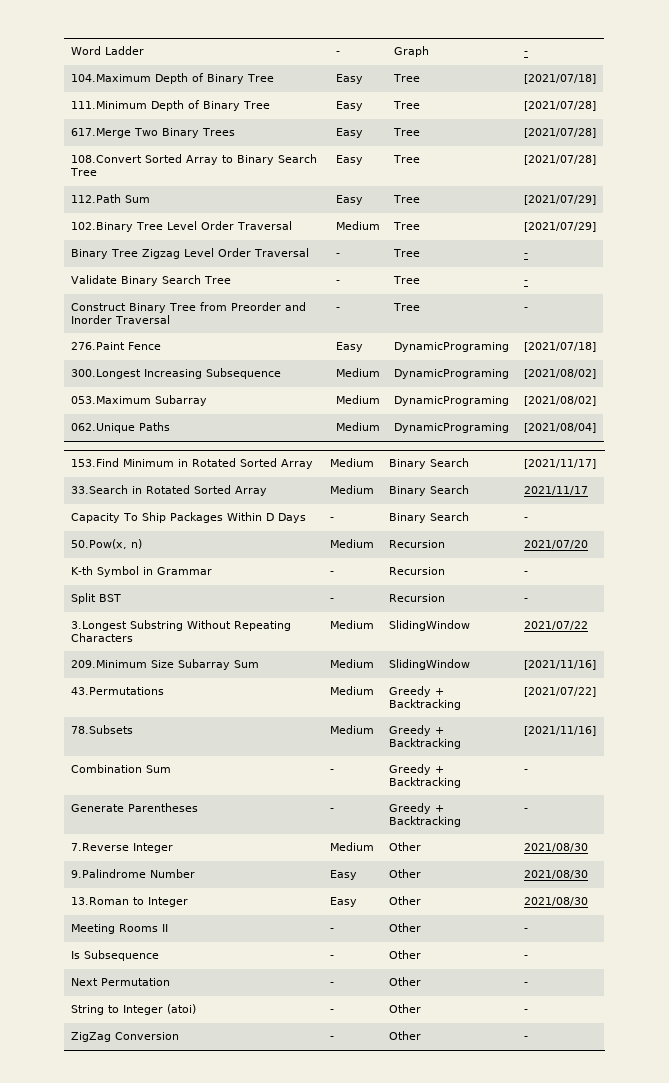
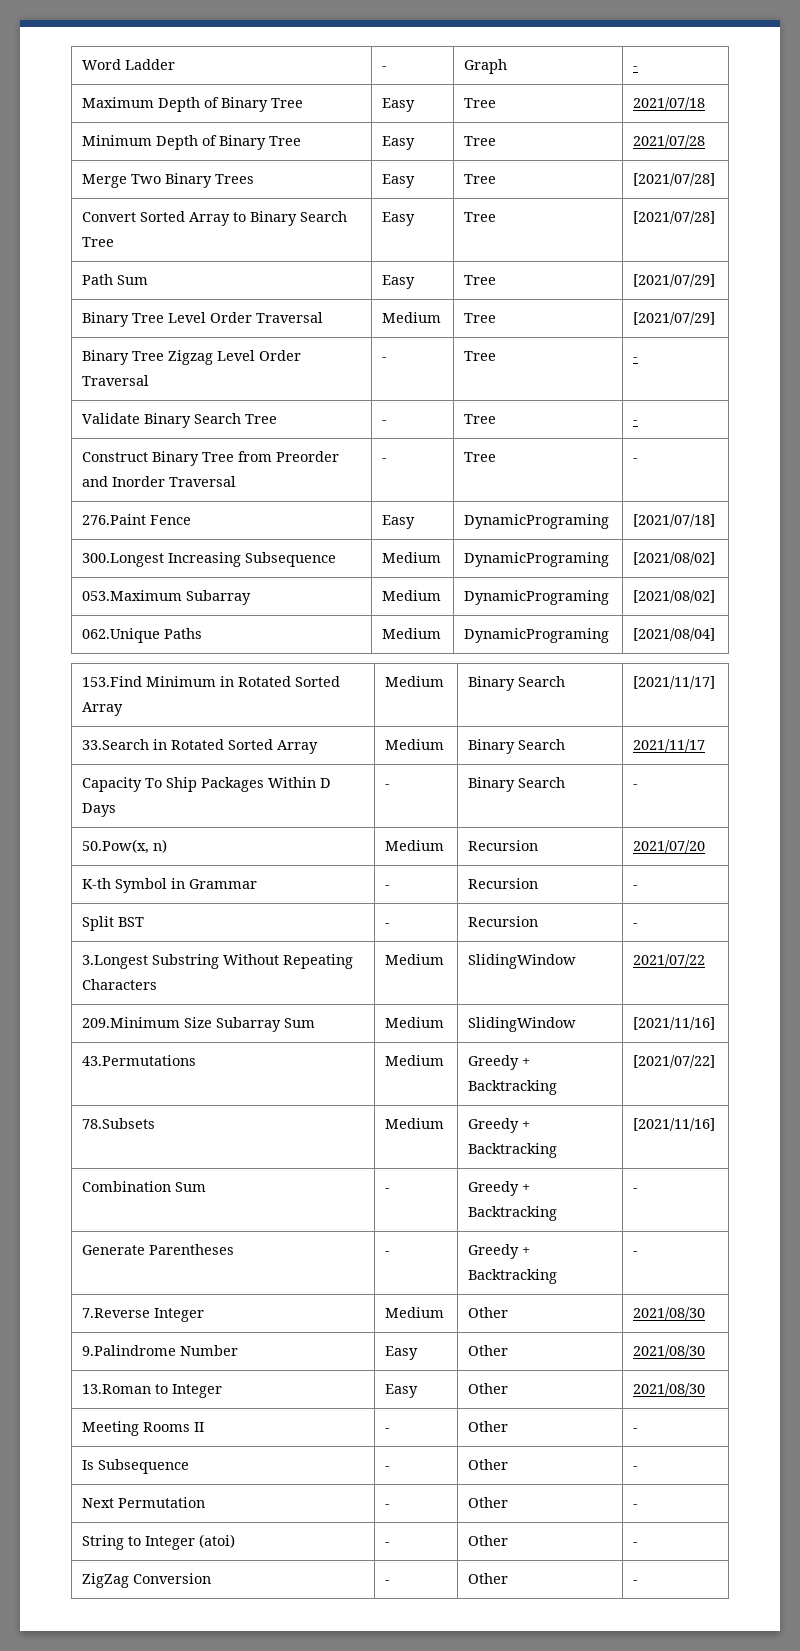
[70,73,274,84] [335,74,363,84] [392,74,420,82] [523,74,596,84] [70,100,270,111] [335,101,363,111] [392,101,420,109] [523,101,596,111] [70,128,131,138] 104.Maximum Depth of Binary Tree | Easy | Tree | [2021/07/18] // 111.Minimum Depth of Binary Tree | Easy | Tree | [2021/07/28] // 617.Merge -> [82,97,304,112] [382,98,416,112] [464,98,497,108] [633,97,706,110] [82,135,302,150] [382,136,416,150] [464,136,497,146] [633,135,706,148] [82,174,128,188] Maximum Depth of Binary Tree | Easy | Tree | 2021/07/18 // Minimum Depth of Binary Tree | Easy | Tree | 2021/07/28 // Merge
[70,155,142,163] 108.Convert -> [82,212,137,222] Convert
[70,194,121,203] 112.Path -> [82,274,114,285] Path
[70,222,133,232] 102.Binary -> [82,312,130,327] Binary

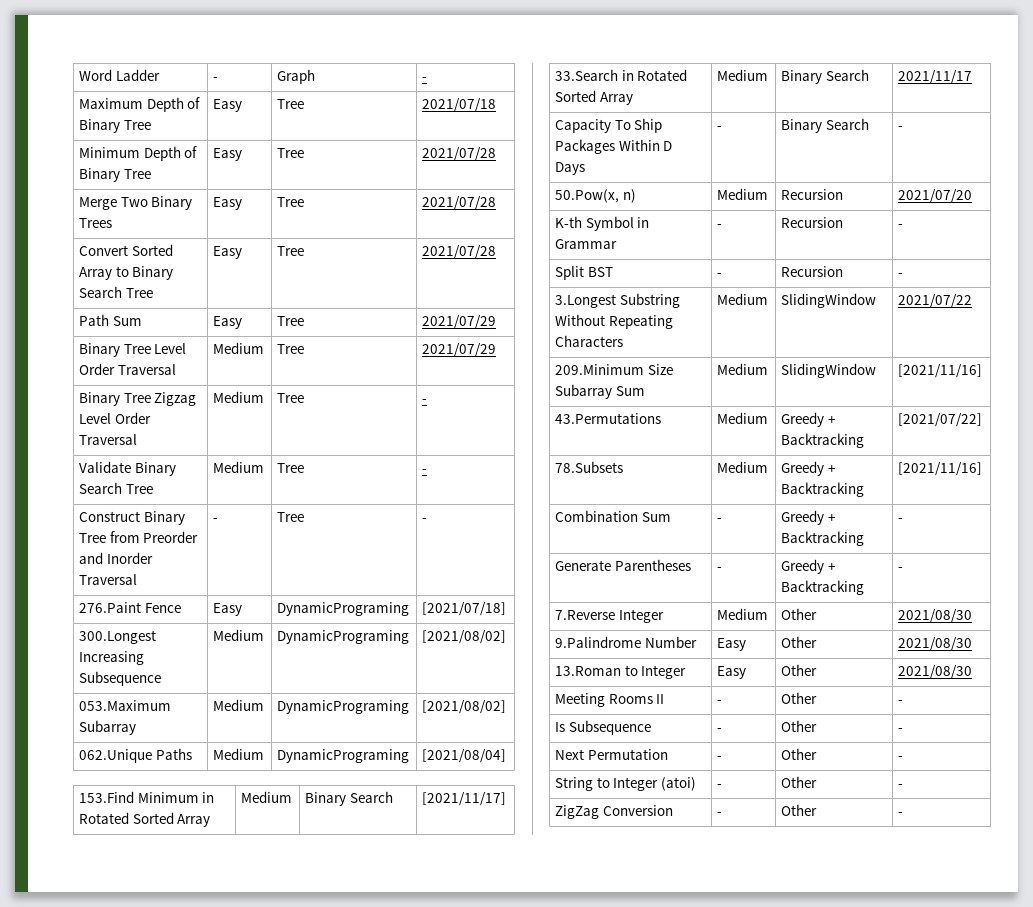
[633,173,716,186] [2021/07/28] -> [422,196,497,210] 2021/07/28
[633,211,716,224] [2021/07/28] -> [422,245,497,259] 2021/07/28
[633,274,716,287] [2021/07/29] -> [422,315,497,329] 2021/07/29
[633,312,716,325] [2021/07/29] -> [422,343,497,357] 2021/07/29
[382,357,388,361] - -> [213,391,265,403] Medium
[382,420,388,424] - -> [213,461,265,473] Medium

